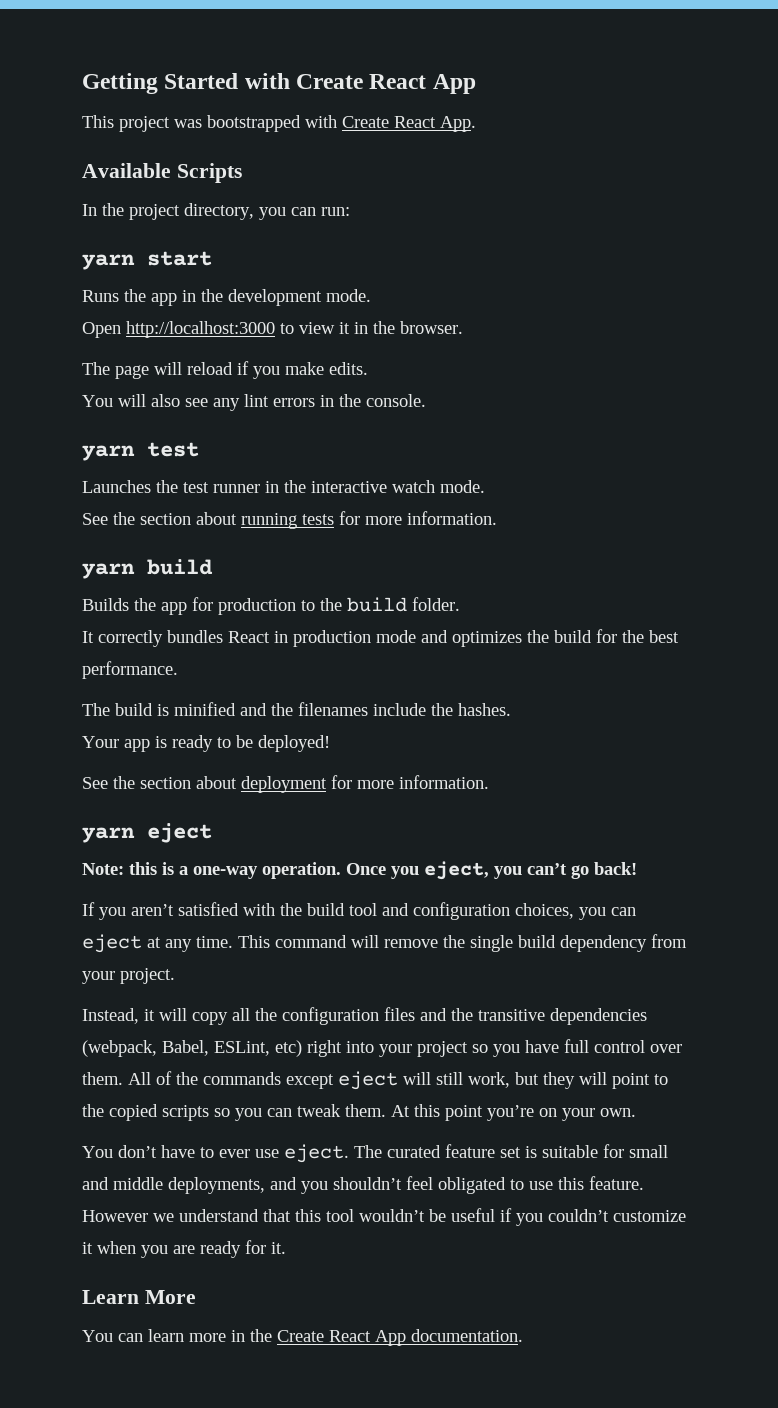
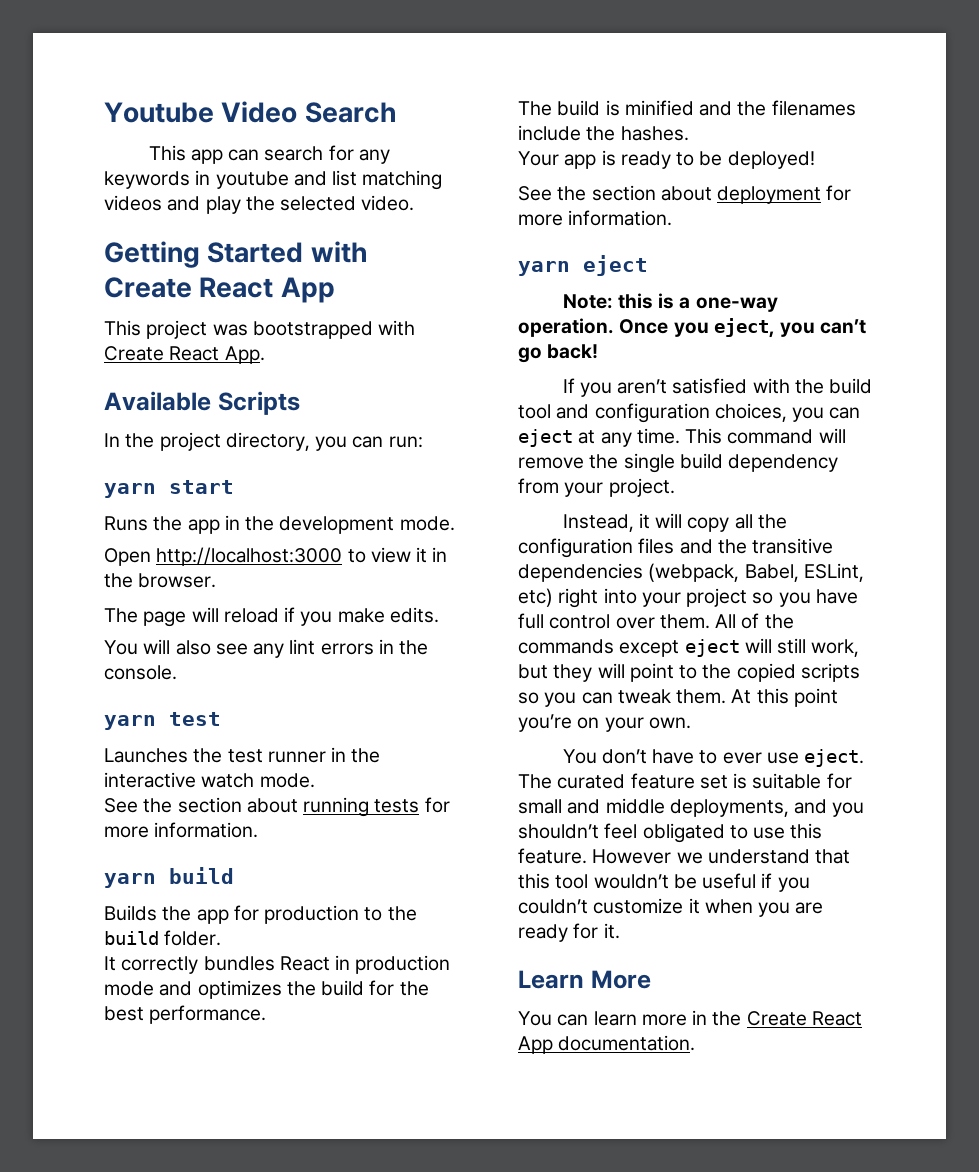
(82, 83) none -> [104,101,396,123] [148,145,390,164] [104,170,443,190] [104,195,415,214] Youtube Video Search // This app can search for any keywords in youtube and list matching videos and play the selected video. //

